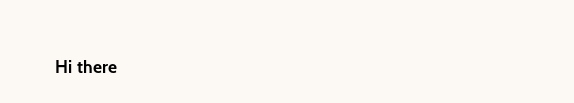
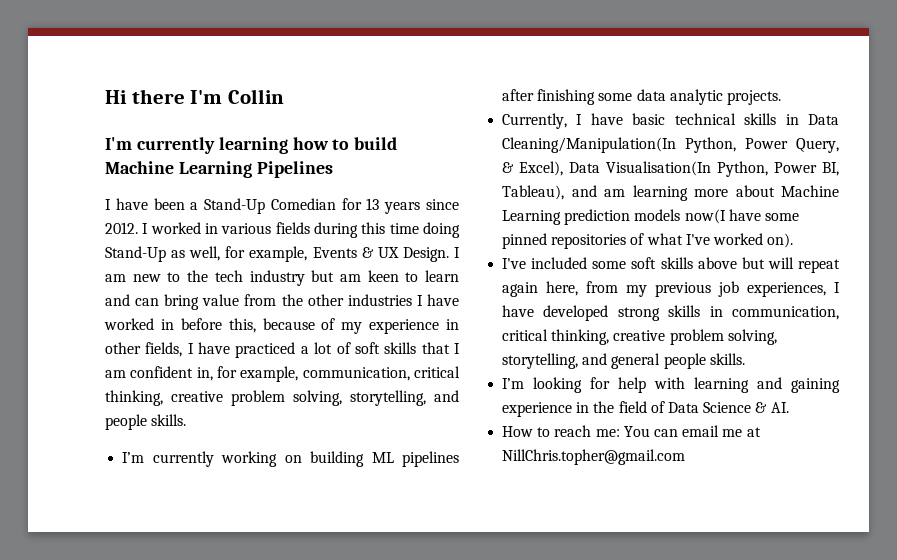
(117, 66) none -> [190,89,285,104] [105,137,398,154] [105,161,333,178] [105,198,459,214] [105,222,460,238] [105,246,460,262] [105,270,459,286] [105,294,459,310] [104,318,459,334] [105,342,461,358] [105,366,460,382] [105,390,459,406] [105,414,187,430] [122,451,459,467] [502,89,781,105] [502,113,839,129] [502,137,839,153] [502,161,839,177] [502,185,839,201] [502,209,799,225] [502,233,794,249] [502,257,840,273] [502,281,840,297] [502,305,839,321] [502,329,777,345] [502,353,745,369] [502,377,840,393] [502,401,789,417] [502,425,761,437] [502,449,686,465] I'm Collin // I'm currently learning how to build Machine Learning Pipelines // I have been a Stand-Up Comedian for 13 years since 2012. I worked in various fields during this time doing Stand-Up as well, for example, Events & UX Design. I am new to the tech industry but am keen to learn and can bring value from the other industries I have worked in before this, because of my experience in other fields, I have practiced a lot of soft skills that I am confident in, for example, communication, critical thinking, creative problem solving, storytelling, and people skills. // I’m currently working on building ML pipelines after finishing some data analytic projects. // Currently, I have basic technical skills in Data Cleaning/Manipulation(In Python, Power Query, & Excel), Data Visualisation(In Python, Power BI, Tableau), and am learning more about Machine Learning prediction models now(I have some pinned repositories of what I've worked on). // I've included some soft skills above but will repeat again here, from my previous job experiences, I have developed strong skills in communication, critical thinking, creative problem solving, storytelling, and general people skills. // I’m looking for help with learning and gaining experience in the field of Data Science & AI. // How to reach me: You can email me at NillChris.topher@gmail.com

